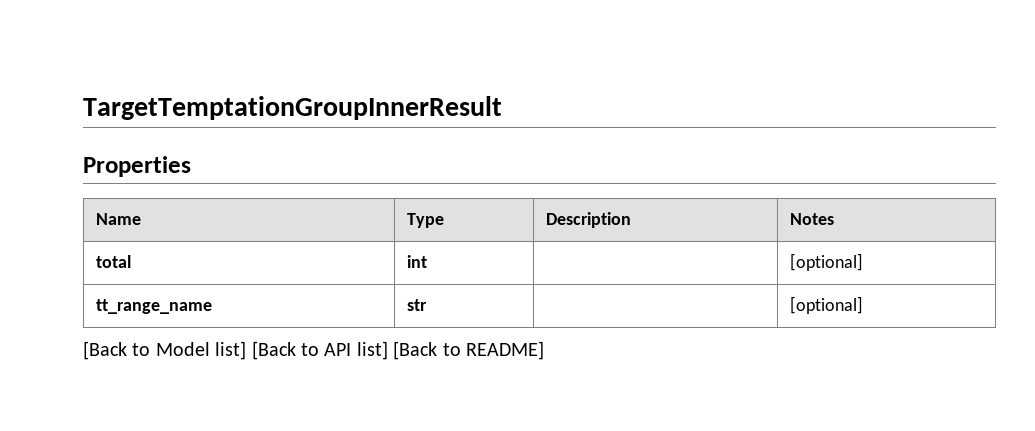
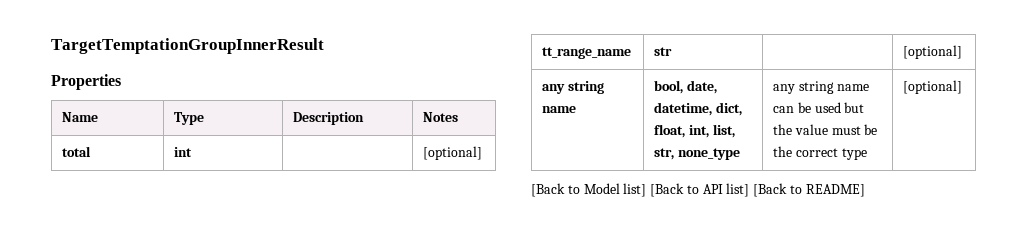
(863, 305) none -> [542,81,604,94] [542,106,577,113] [654,80,717,94] [654,102,742,116] [654,124,735,138] [654,148,740,160] [773,81,869,94] [773,102,865,113] [773,124,878,135] [773,146,867,160] [903,80,963,94] // any string name | bool, date, datetime, dict, float, int, list, str, none_type | any string name can be used but the value must be the correct type | [optional]

